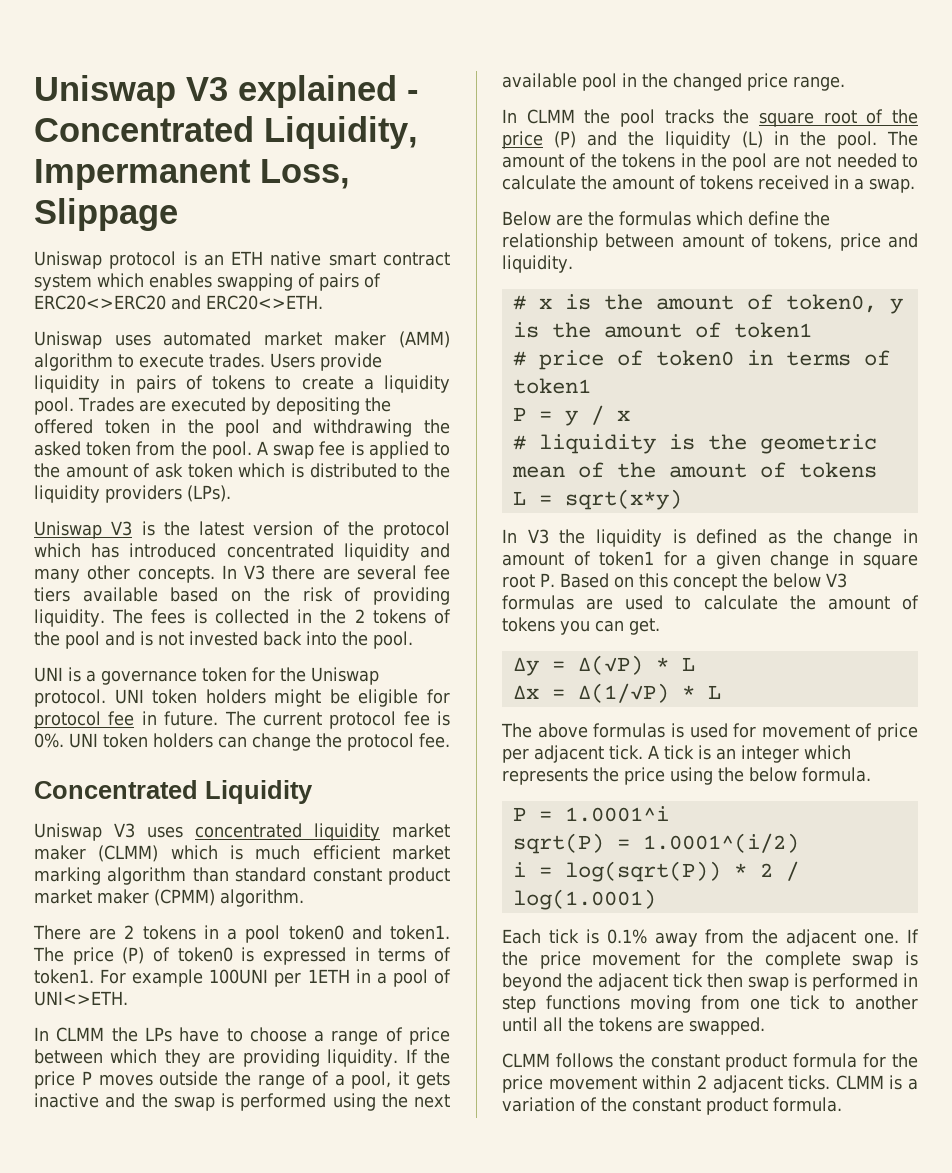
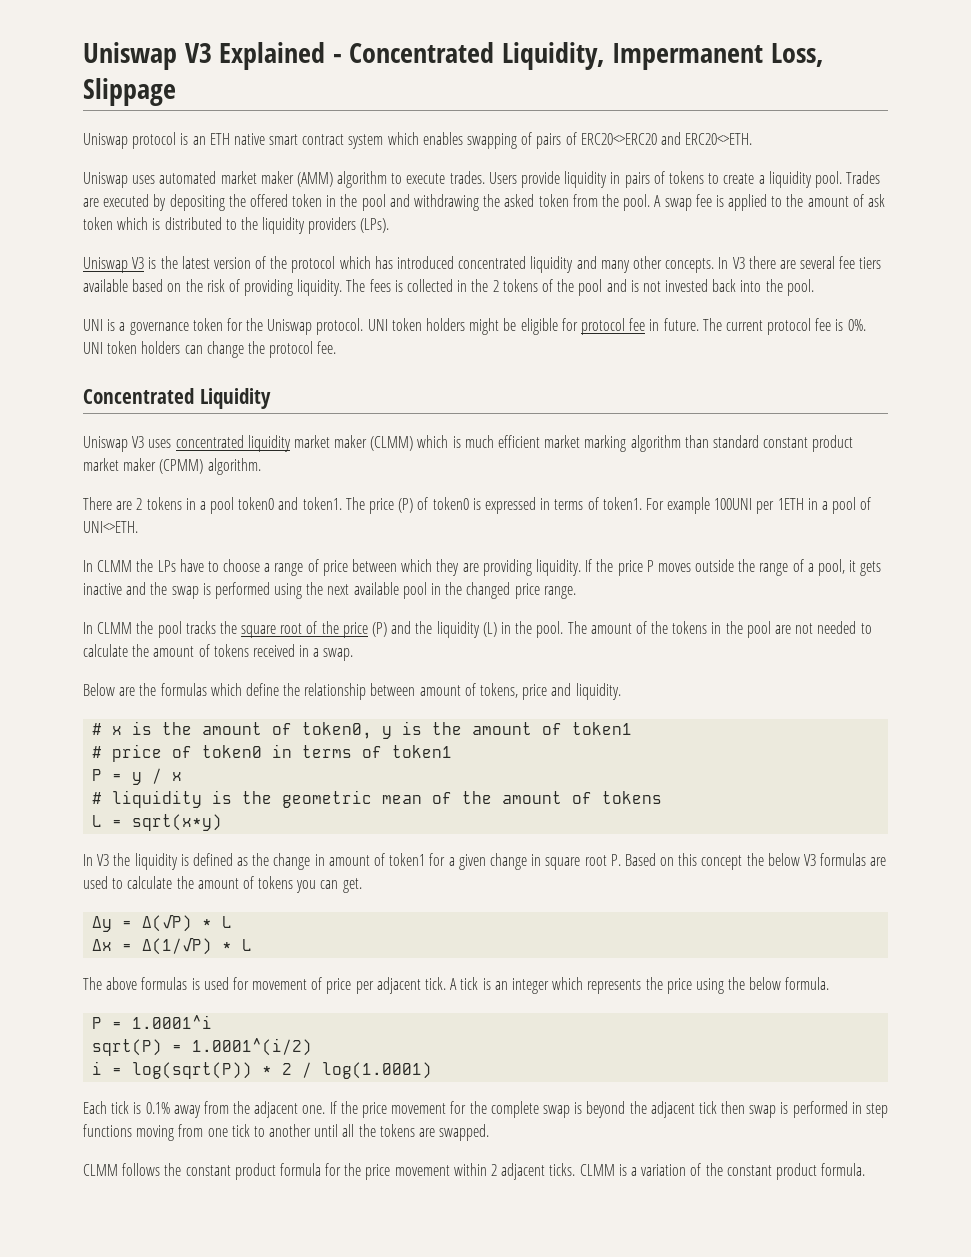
[34,75,397,108] Uniswap V3 explained -> [83,42,326,70] Uniswap V3 Explained

